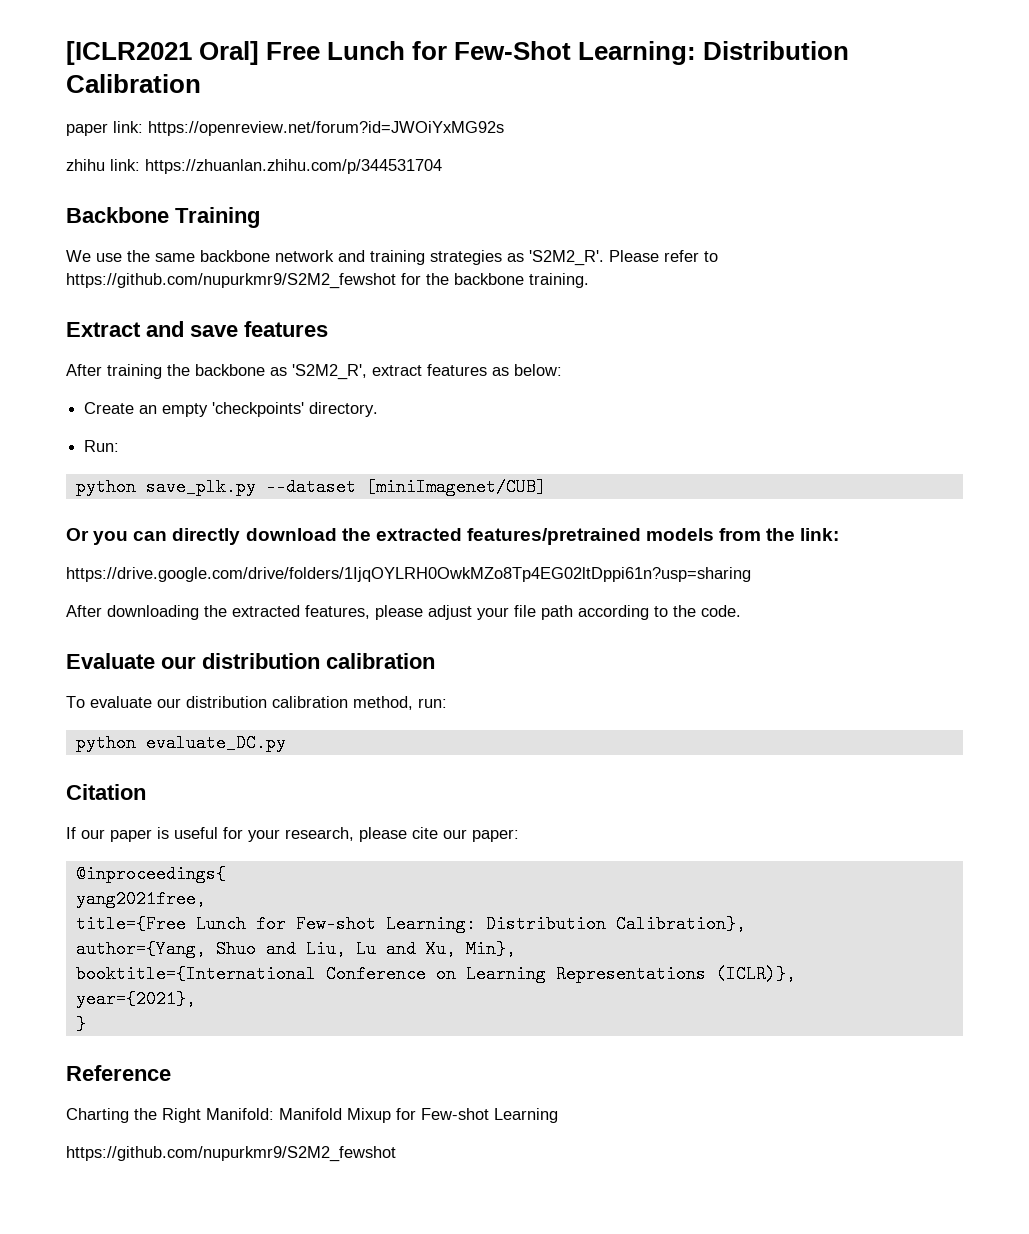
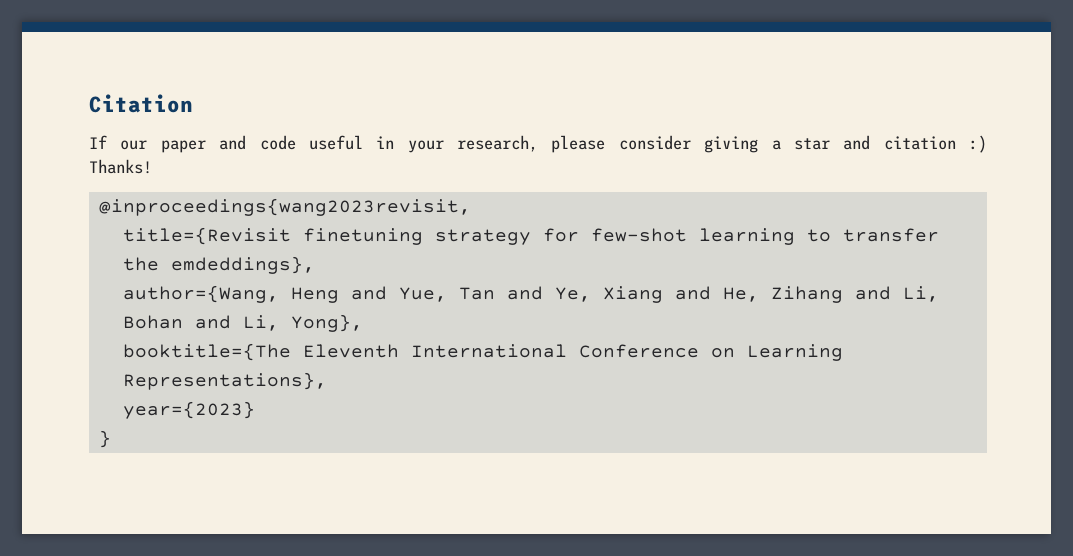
[66,41,850,65] [66,74,201,93] [66,121,504,136] [66,159,442,174] [66,207,260,228] [66,250,718,266] [66,273,589,289] [66,321,328,337] [66,364,562,380] [84,402,379,417] [84,440,120,452] [75,478,546,496] [66,528,840,545] [66,567,751,582] [66,605,741,620] [66,653,435,669] [66,696,447,710] [75,734,286,752] [66,784,146,800] [66,827,519,842] [75,865,226,883] [75,890,206,908] [75,915,746,933] [75,940,516,958] [75,965,796,983] [75,990,196,1008] [75,1015,86,1033] [66,1065,171,1081] [66,1108,558,1123] [66,1146,396,1162] [ICLR2021 Oral] Free Lunch for Few-Shot Learning: Distribution Calibration // paper link: https://openreview.net/forum?id=JWOiYxMG92s // zhihu link: https://zhuanlan.zhihu.com/p/344531704 // Backbone Training // We use the same backbone network and training strategies as 'S2M2_R'. Please refer to https://github.com/nupurkmr9/S2M2_fewshot for the backbone training. // Extract and save features // After training the backbone as 'S2M2_R', extract features as below: // Create an empty 'checkpoints' directory. // Run: // python save_plk.py --dataset [miniImagenet/CUB] // Or you can directly download the extracted features/pretrained models from the link: // https://drive.google.com/drive/folders/1IjqOYLRH0OwkMZo8Tp4EG02ltDppi61n?usp=sharing // After downloading the extracted features, please adjust your file path according to the code. // Evaluate our distribution calibration // To evaluate our distribution calibration method, run: // python evaluate_DC.py // Citation // If our paper is useful for your research, please cite our paper: // @inproceedings{ // yang2021free, // title={Free Lunch for Few-shot Learning: Distribution Calibration}, // author={Yang, Shuo and Liu, Lu and Xu, Min}, // booktitle={International Conference on Learning Representations (ICLR)}, // year={2021}, // } // Reference // Charting the Right Manifold: Manifold Mixup for Few-shot Learning // https://github.com/nupurkmr9/S2M2_fewshot -> [89,94,193,113] [89,135,987,153] [89,159,152,174] [98,198,471,216] [122,227,939,245] [122,256,315,274] [122,285,939,303] [122,314,363,332] [122,343,843,361] [122,372,327,390] [122,401,255,419] [98,430,111,448] Citation // If our paper and code useful in your research, please consider giving a star and citation :) Thanks! // @inproceedings{wang2023revisit, // title={Revisit finetuning strategy for few-shot learning to transfer the emdeddings}, // author={Wang, Heng and Yue, Tan and Ye, Xiang and He, Zihang and Li, Bohan and Li, Yong}, // booktitle={The Eleventh International Conference on Learning Representations}, // year={2023} // }

